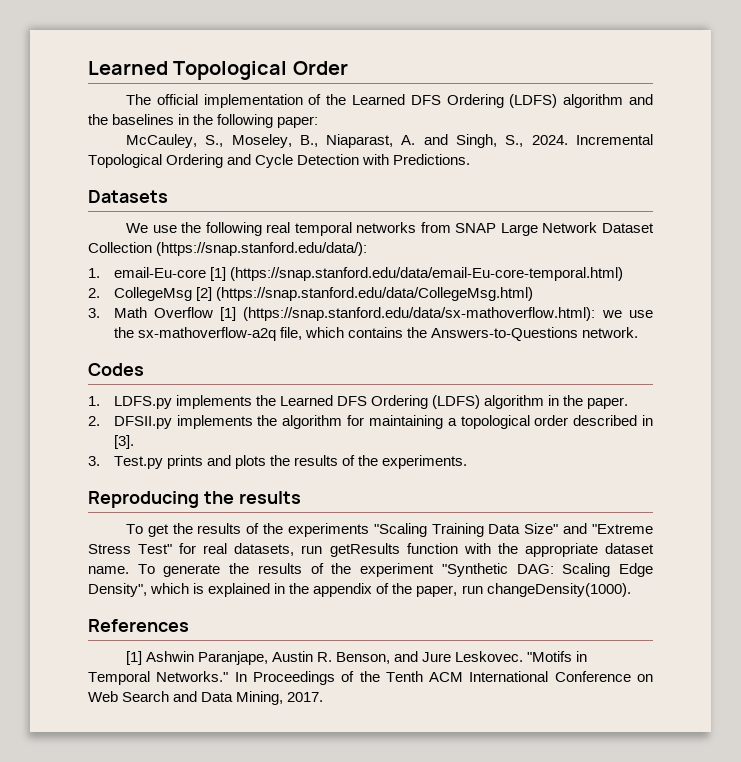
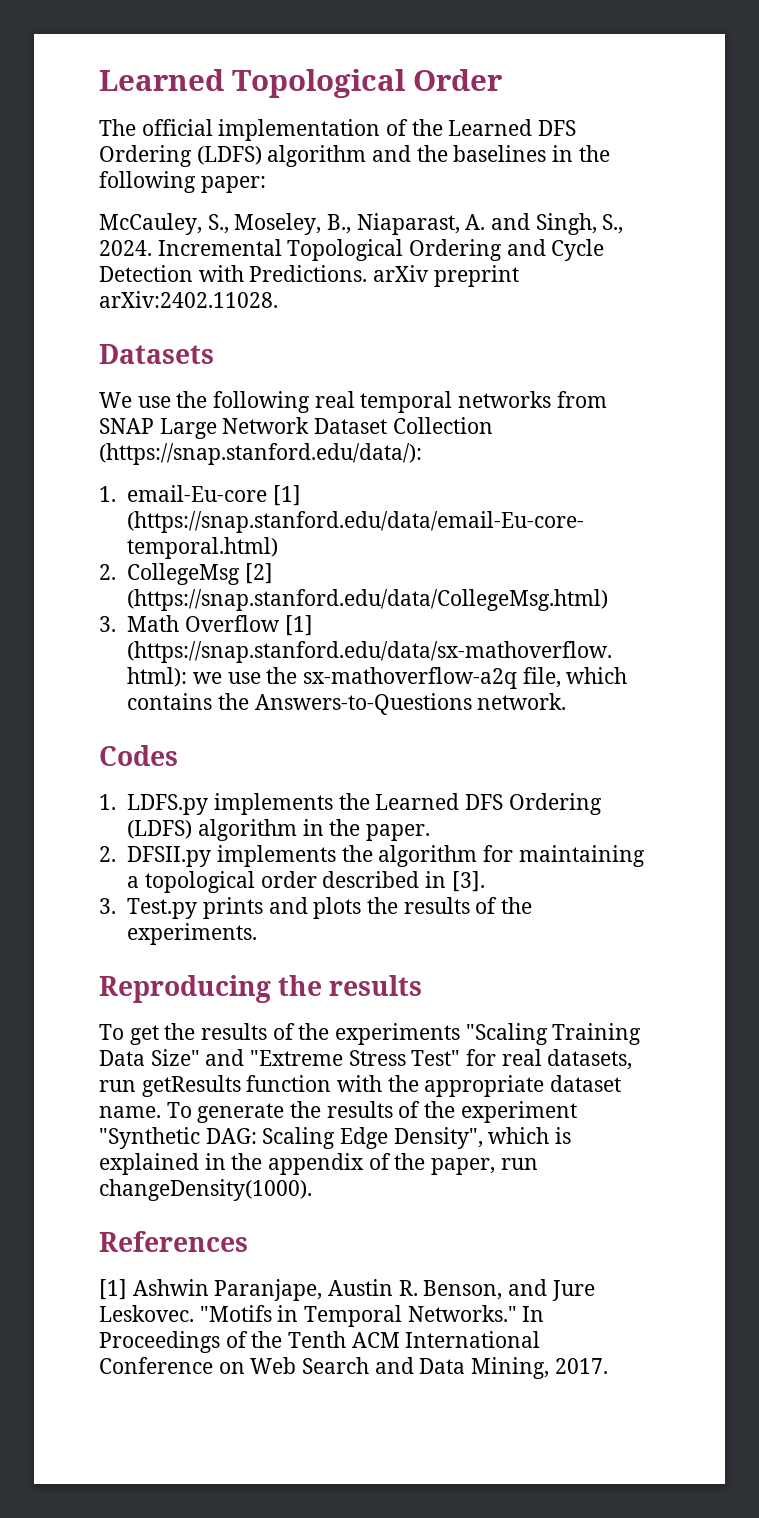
(471, 159) none -> [373,265,519,287] [99,291,278,308] arXiv preprint arXiv:2402.11028.

